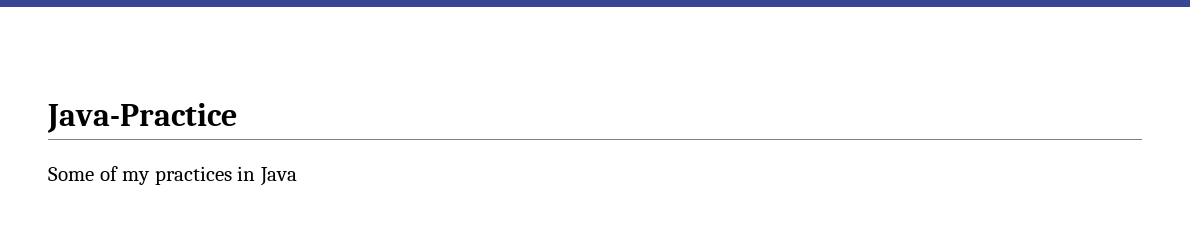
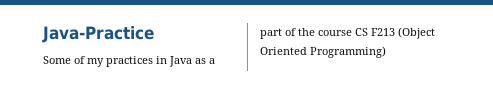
(297, 176) none -> [195,58,215,64] [260,27,435,39] [260,46,386,58] as a part of the course CS F213 (Object Oriented Programming)

